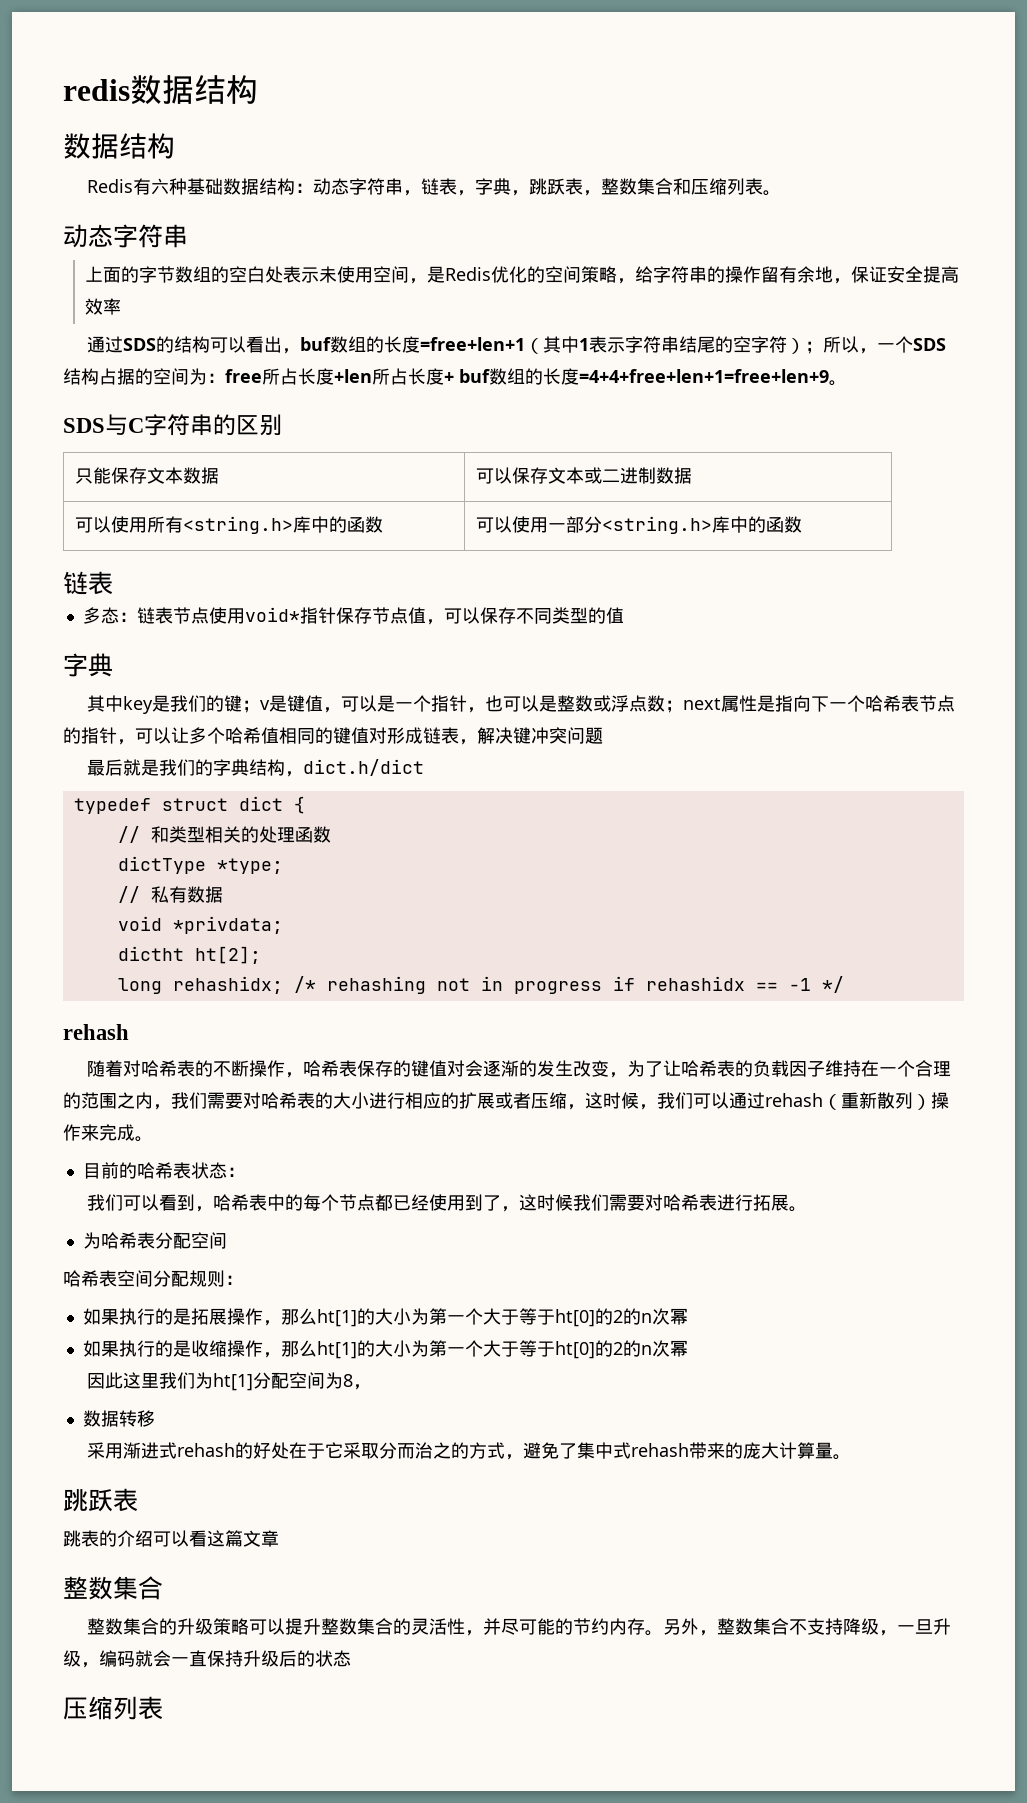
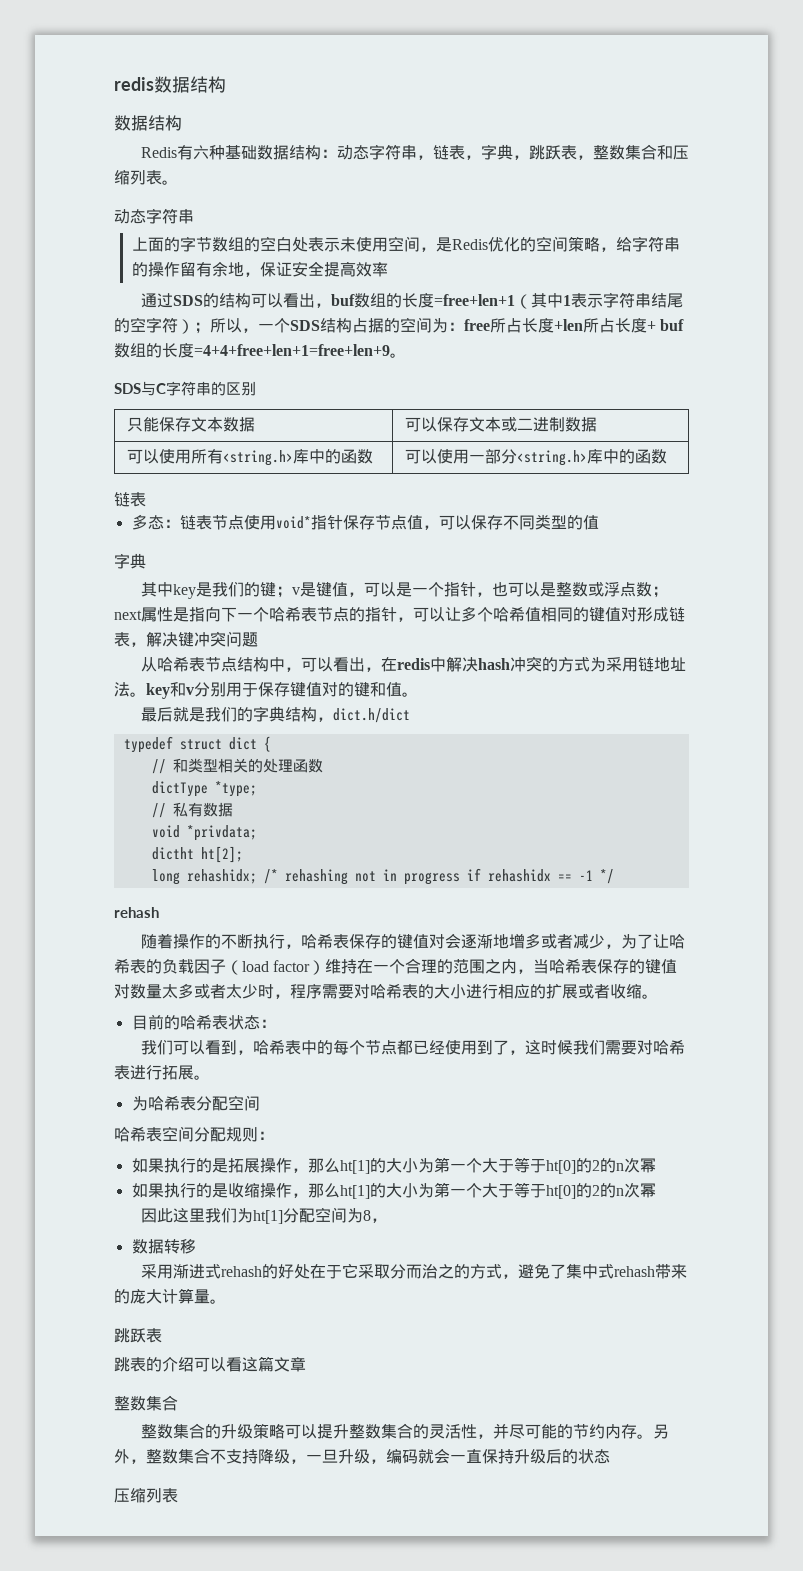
(603, 735) none -> [140,656,686,672] [114,682,418,699] // 从哈希表节点结构中，可以看出，在redis中解决hash冲突的方式为采用链地址法。key和v分别用于保存键值对的键和值。
[123,1060,286,1077] 对哈希表的不断操作 -> [172,934,285,949] 操作的不断执行
[519,1060,610,1077] 的发生改变 -> [492,933,605,949] 地增多或者减少
(826, 1069) none -> [226,960,326,975] （load factor）
[171,1092,207,1109] 我们 -> [533,958,678,974] [114,983,322,999] 当哈希表保存的键值对数量太多或者太少时，程序
[531,1092,949,1110] [63,1124,135,1141] 压缩，这时候，我们可以通过rehash（重新散列）操作来完成 -> [610,984,642,999] 收缩

